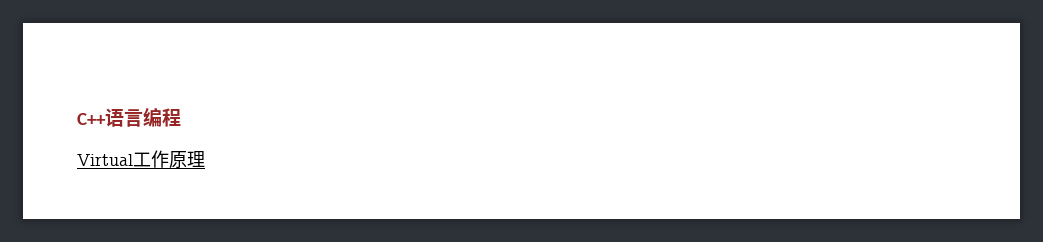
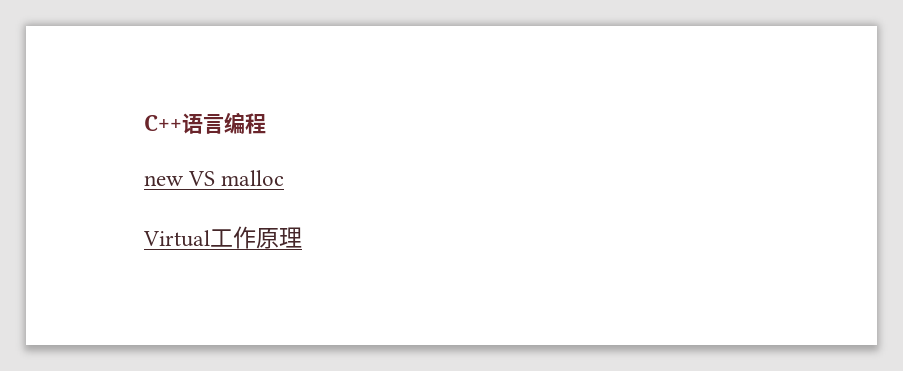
(181, 117) none -> [144,170,285,186] // new VS malloc

